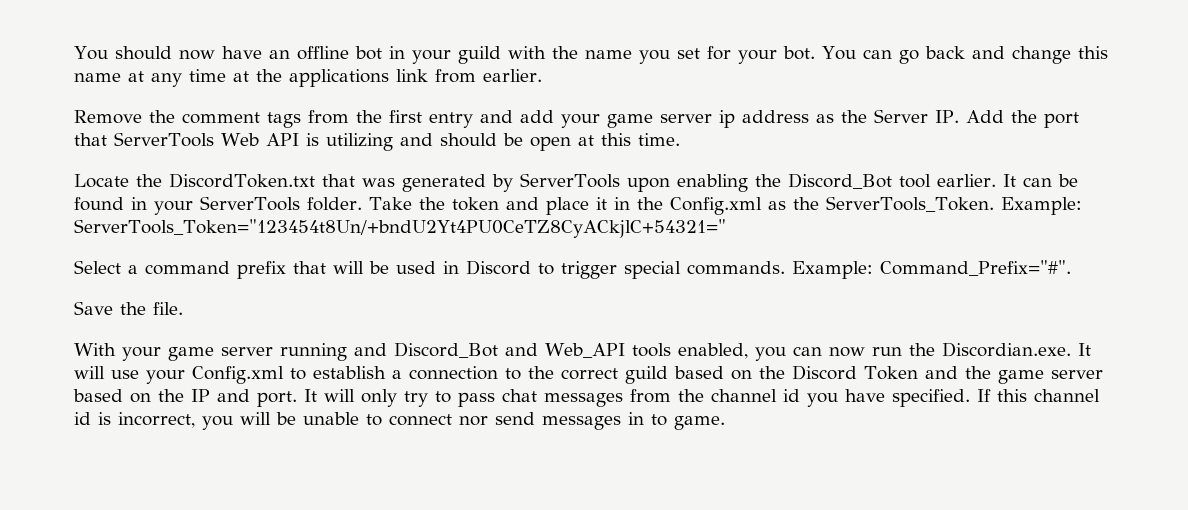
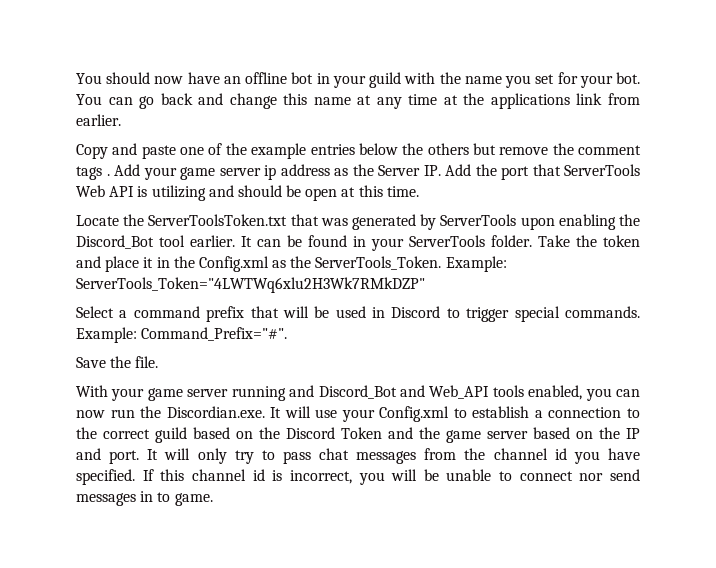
[74,110,554,128] Remove the comment tags from the first entry and add -> [76,143,641,159] [76,164,140,180] Copy and paste one of the example entries below the others but remove the comment tags . Add
[169,173,315,188] DiscordToken.txt -> [148,214,288,226] ServerToolsToken.txt
[74,219,726,238] ServerTools_Token="123454t8Un/+bndU2Yt4PU0CeTZ8CyACkjlC+54321=" -> [76,277,425,293] ServerTools_Token="4LWTWq6xlu2H3Wk7RMkDZP"

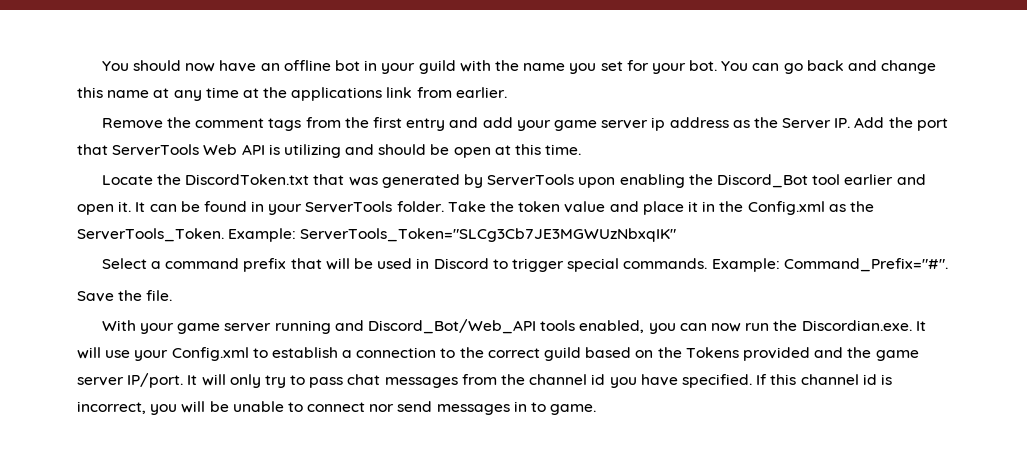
[76,143,641,159] [76,164,140,180] Copy and paste one of the example entries below the others but remove the comment tags . Add -> [101,117,513,131] Remove the comment tags from the first entry and add
[148,214,288,226] ServerToolsToken.txt -> [185,174,310,185] DiscordToken.txt
[190,235,235,247] earlier. -> [844,174,926,185] [77,201,132,215] earlier and open it.
(640, 241) none -> [564,201,606,213] value
[76,277,425,293] ServerTools_Token="4LWTWq6xlu2H3Wk7RMkDZP" -> [300,228,677,242] ServerTools_Token="SLCg3Cb7JE3MGWUzNbxqIK"
[318,385,490,399] Discord_Bot and Web_API -> [368,319,537,334] Discord_Bot/Web_API
[286,427,382,439] Discord Token -> [685,347,810,361] Tokens provided
[533,427,640,439] [76,448,140,464] based on the IP and port. -> [127,373,184,388] IP/port.

